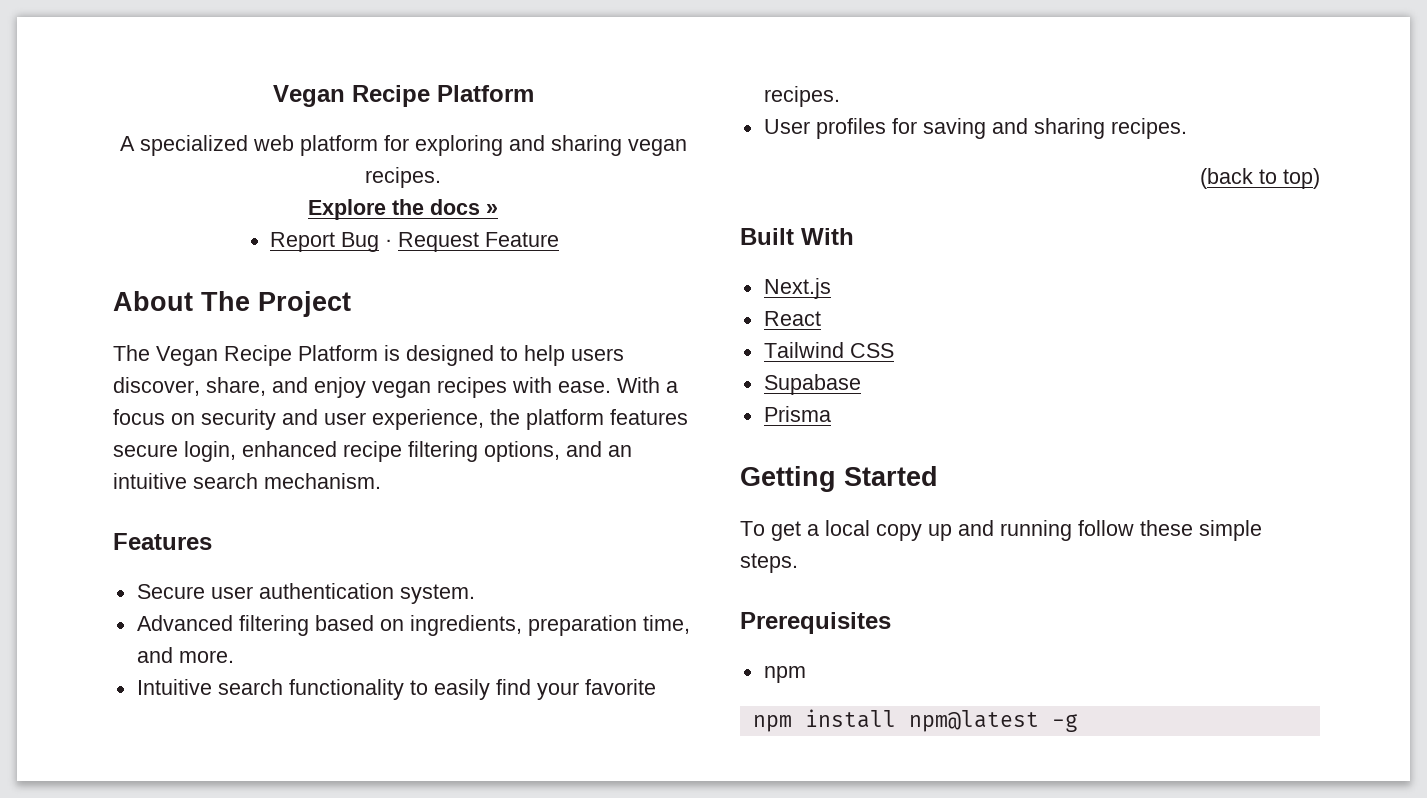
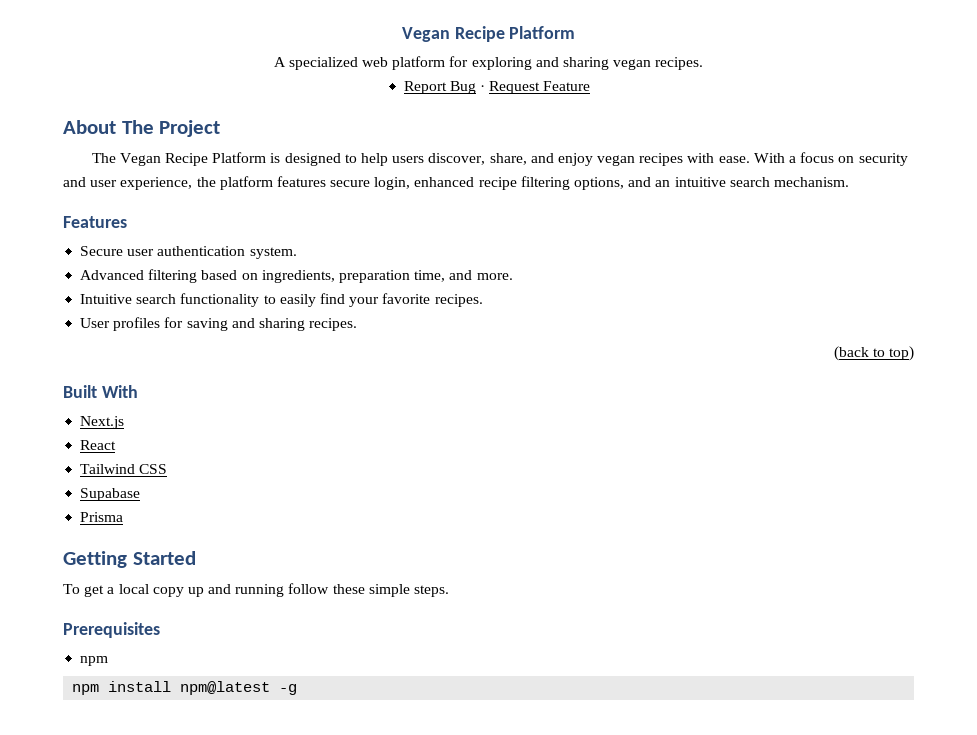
[308,199,498,220] // Explore the docs » -> (704, 63) none

